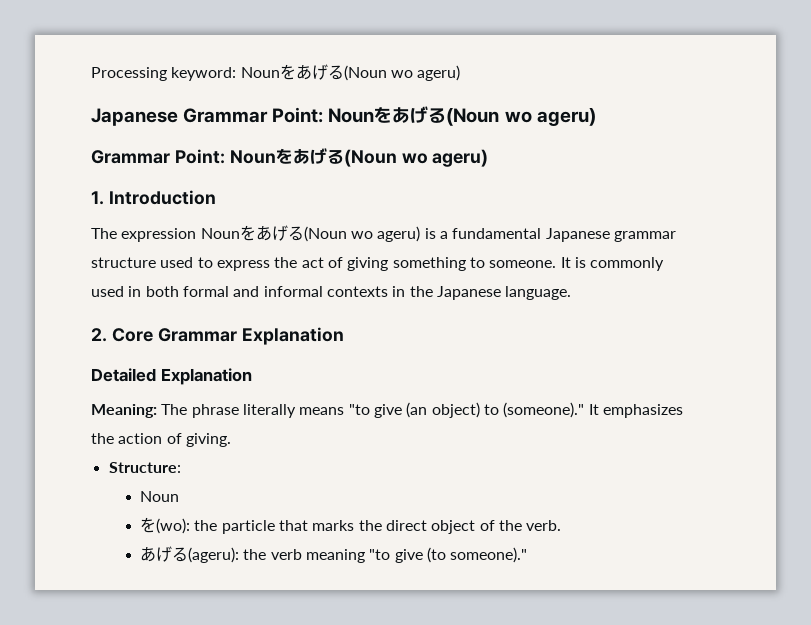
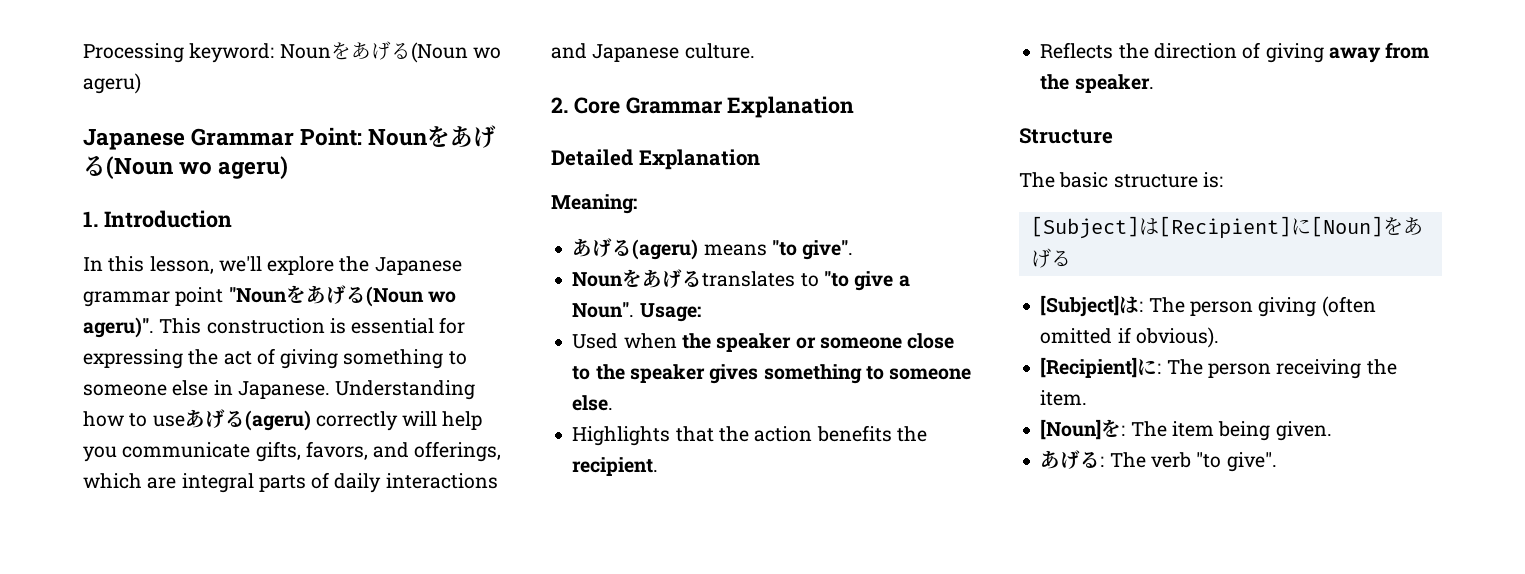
[91,148,489,167] [91,190,216,205] [91,225,676,242] [91,257,270,271] Grammar Point: Nounをあげる(Noun wo ageru) // 1. Introduction // The expression Nounをあげる(Noun wo ageru) is a fundamental Japanese grammar structure used to express -> [83,210,232,228] [83,256,462,275] [83,285,456,307] [83,317,466,338] [83,349,183,369] 1. Introduction // In this lesson, we'll explore the Japanese grammar point "Nounをあげる(Noun wo ageru)". This construction is essential for expressing
[489,257,665,271] [91,286,572,300] someone. It is commonly used in both formal and informal contexts in the Japanese language. -> [83,380,476,400] [83,409,483,431] [83,441,502,462] [83,472,498,493] [551,43,755,62] someone else in Japanese. Understanding how to useあげる(ageru) correctly will help you communicate gifts, favors, and offerings, which are integral parts of daily interactions and Japanese culture.
[161,402,683,418] [91,433,231,447] [108,462,181,473] [140,491,180,502] [140,517,562,534] [140,546,528,563] The phrase literally means "to give (an object) to (someone)." It emphasizes the action of giving. // Structure: // Noun // を(wo): the particle that marks the direct object of the verb. // あげる(ageru): the verb meaning "to give (to someone)." -> [572,238,854,260] [572,269,910,291] [572,302,701,322] [572,333,955,352] [572,364,972,384] [572,395,614,411] [572,425,927,446] [572,457,659,476] [1040,42,1430,63] [1040,74,1154,93] [1019,128,1113,144] [1019,172,1223,188] [1030,216,1423,239] [1030,248,1071,268] [1040,295,1376,317] [1040,327,1219,348] [1040,357,1397,379] [1040,390,1088,406] [1040,419,1332,441] [1040,450,1277,472] // あげる(ageru) means "to give". // Nounをあげるtranslates to "to give a Noun". Usage: // Used when the speaker or someone close to the speaker gives something to someone else. // Highlights that the action benefits the recipient. // Reflects the direction of giving away from the speaker. // Structure // The basic structure is: // [Subject]は[Recipient]に[Noun]をあげる // [Subject]は: The person giving (often omitted if obvious). // [Recipient]に: The person receiving the item. // [Noun]を: The item being given. // あげる: The verb "to give".

